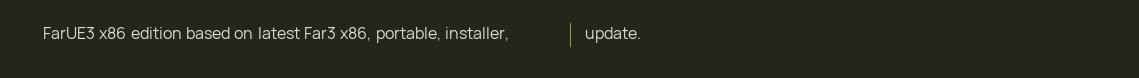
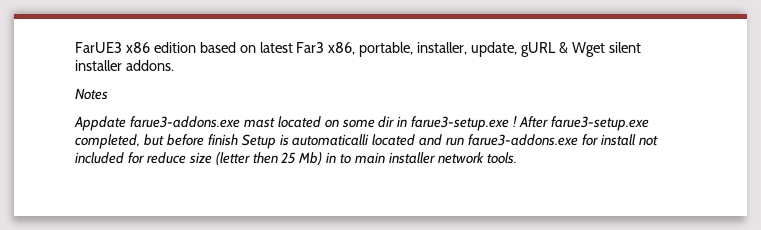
[585,27,641,43] update. -> [471,42,641,57] [75,60,174,71] [75,88,108,100] [74,116,650,131] [75,134,658,149] [75,152,517,165] update, gURL & Wget silent installer addons. // Notes // Appdate farue3-addons.exe mast located on some dir in farue3-setup.exe ! After farue3-setup.exe completed, but before finish Setup is automaticalli located and run farue3-addons.exe for install not included for reduce size (letter then 25 Mb) in to main installer network tools.

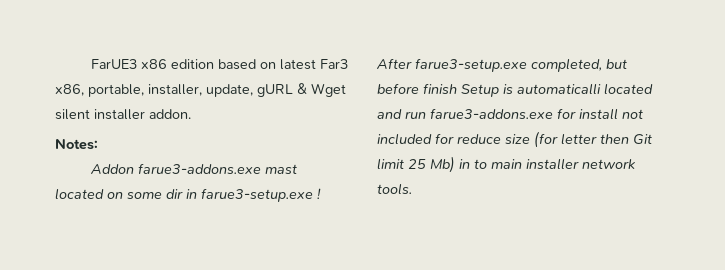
[125,60,174,71] [75,88,108,100] [74,116,126,131] addons. // Notes // Appdate -> [149,109,191,119] [55,139,98,150] [89,164,134,174] addon. // Notes: // Addon
[215,152,278,165] (letter then -> [534,131,652,148] [377,158,404,170] (for letter then Git limit

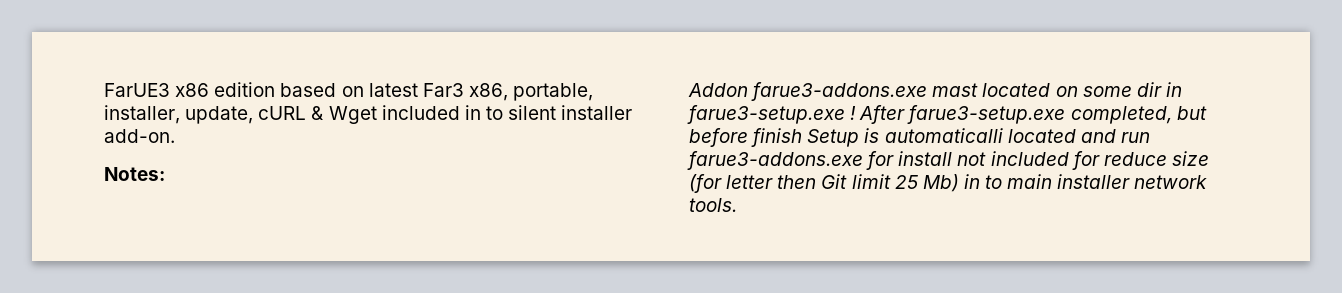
[257,84,293,97] gURL -> [258,106,307,120] cURL
(346, 90) none -> [381,105,503,120] included in to
[149,109,191,119] addon. -> [104,129,175,143] add-on.

